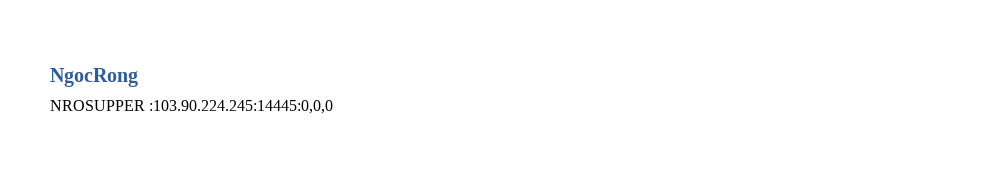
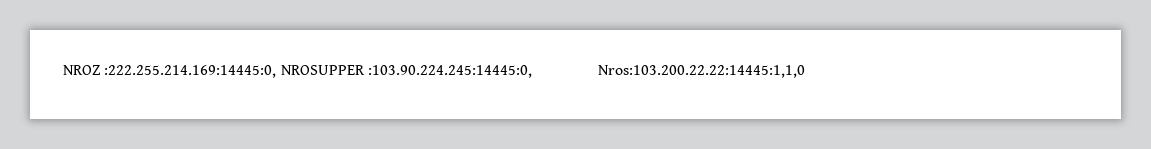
[50,68,138,87] [50,100,334,114] NgocRong // NROSUPPER :103.90.224.245:14445:0,0,0 -> [63,65,805,78] NROZ :222.255.214.169:14445:0, NROSUPPER :103.90.224.245:14445:0, Nros:103.200.22.22:14445:1,1,0

